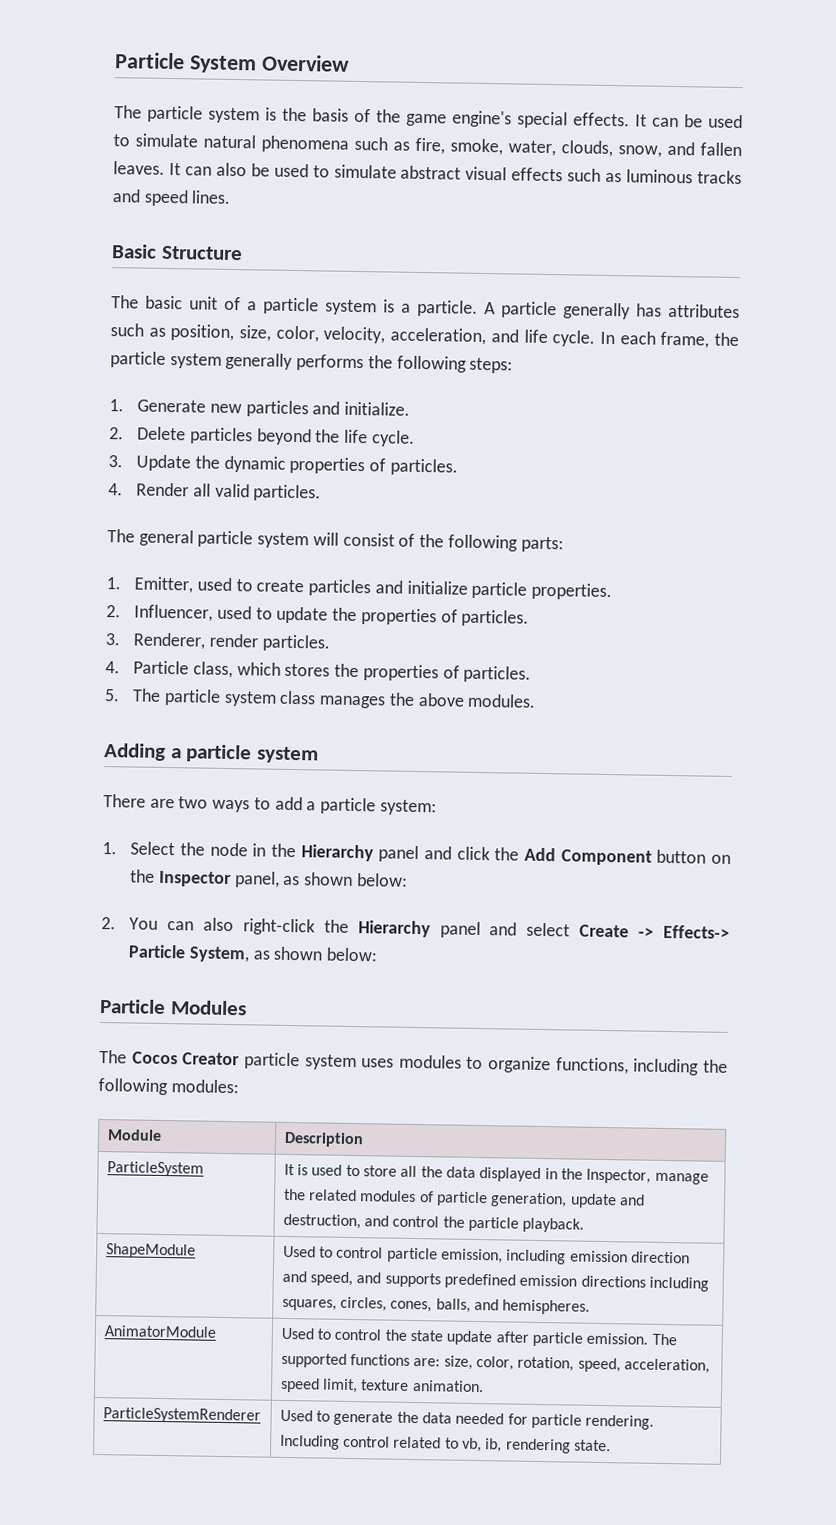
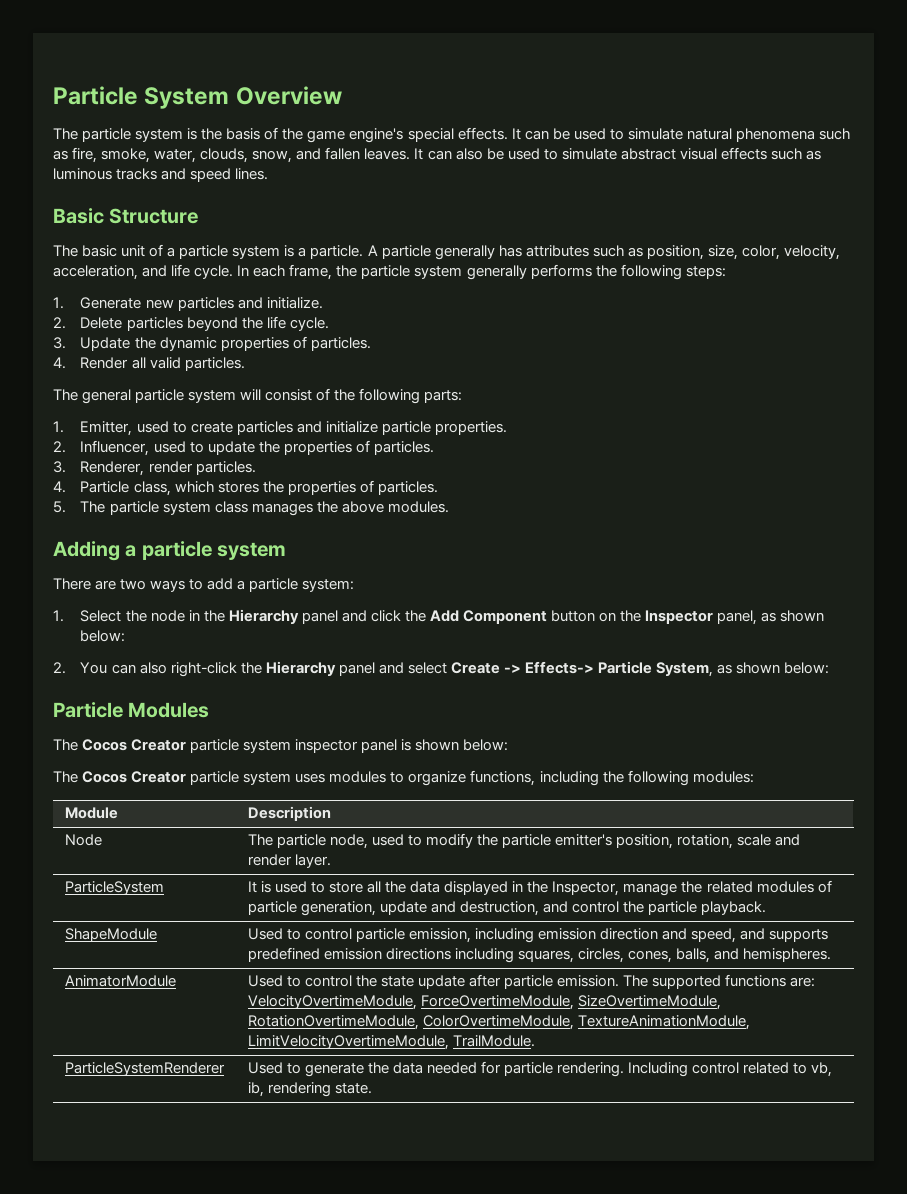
(247, 1008) none -> [53,739,509,753] // The Cocos Creator particle system inspector panel is shown below:
(364, 1139) none -> [64,834,102,846] [247,833,801,849] [247,854,331,868] // Node | The particle node, used to modify the particle emitter's position, rotation, scale and render layer.
[443,1355,710,1374] [279,1377,484,1394] size, color, rotation, speed, acceleration, speed limit, texture animation. -> [247,995,721,1010] [247,1015,750,1030] [247,1035,535,1050] VelocityOvertimeModule, ForceOvertimeModule, SizeOvertimeModule, RotationOvertimeModule, ColorOvertimeModule, TextureAnimationModule, LimitVelocityOvertimeModule, TrailModule.

